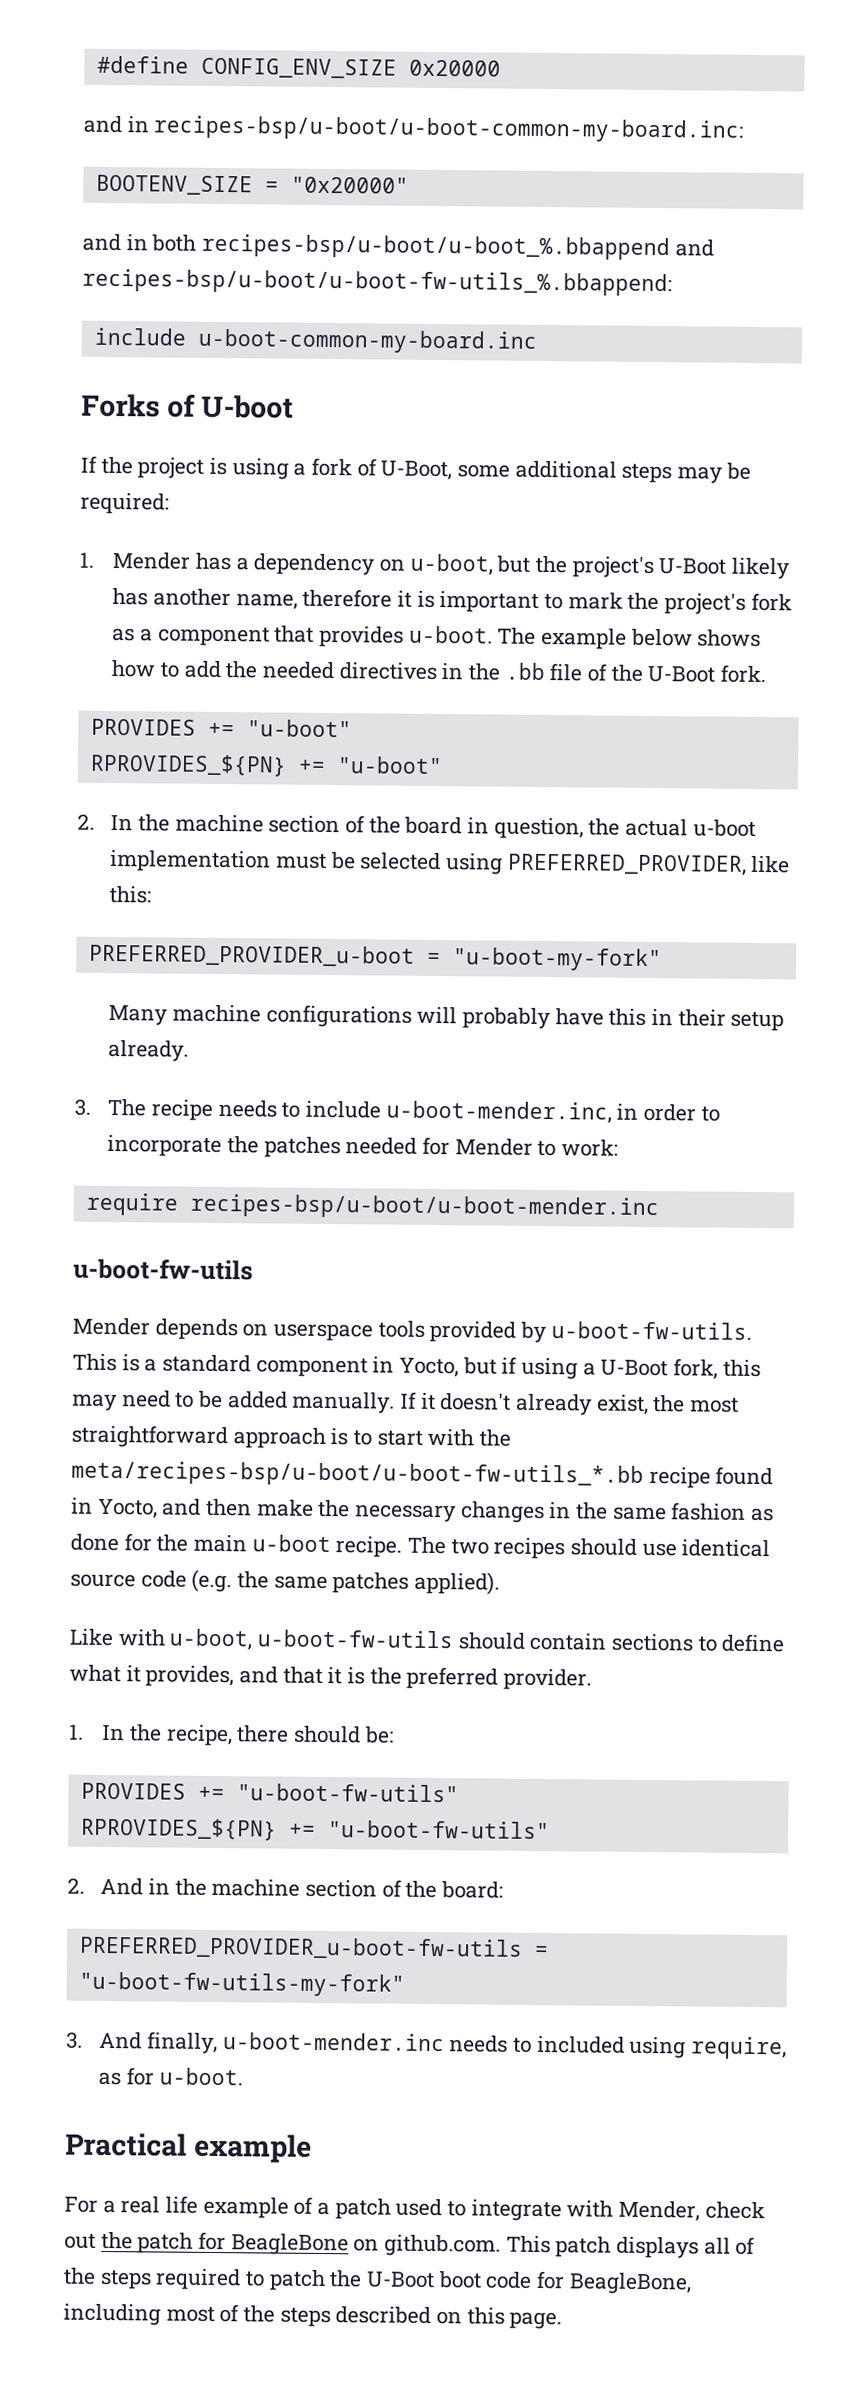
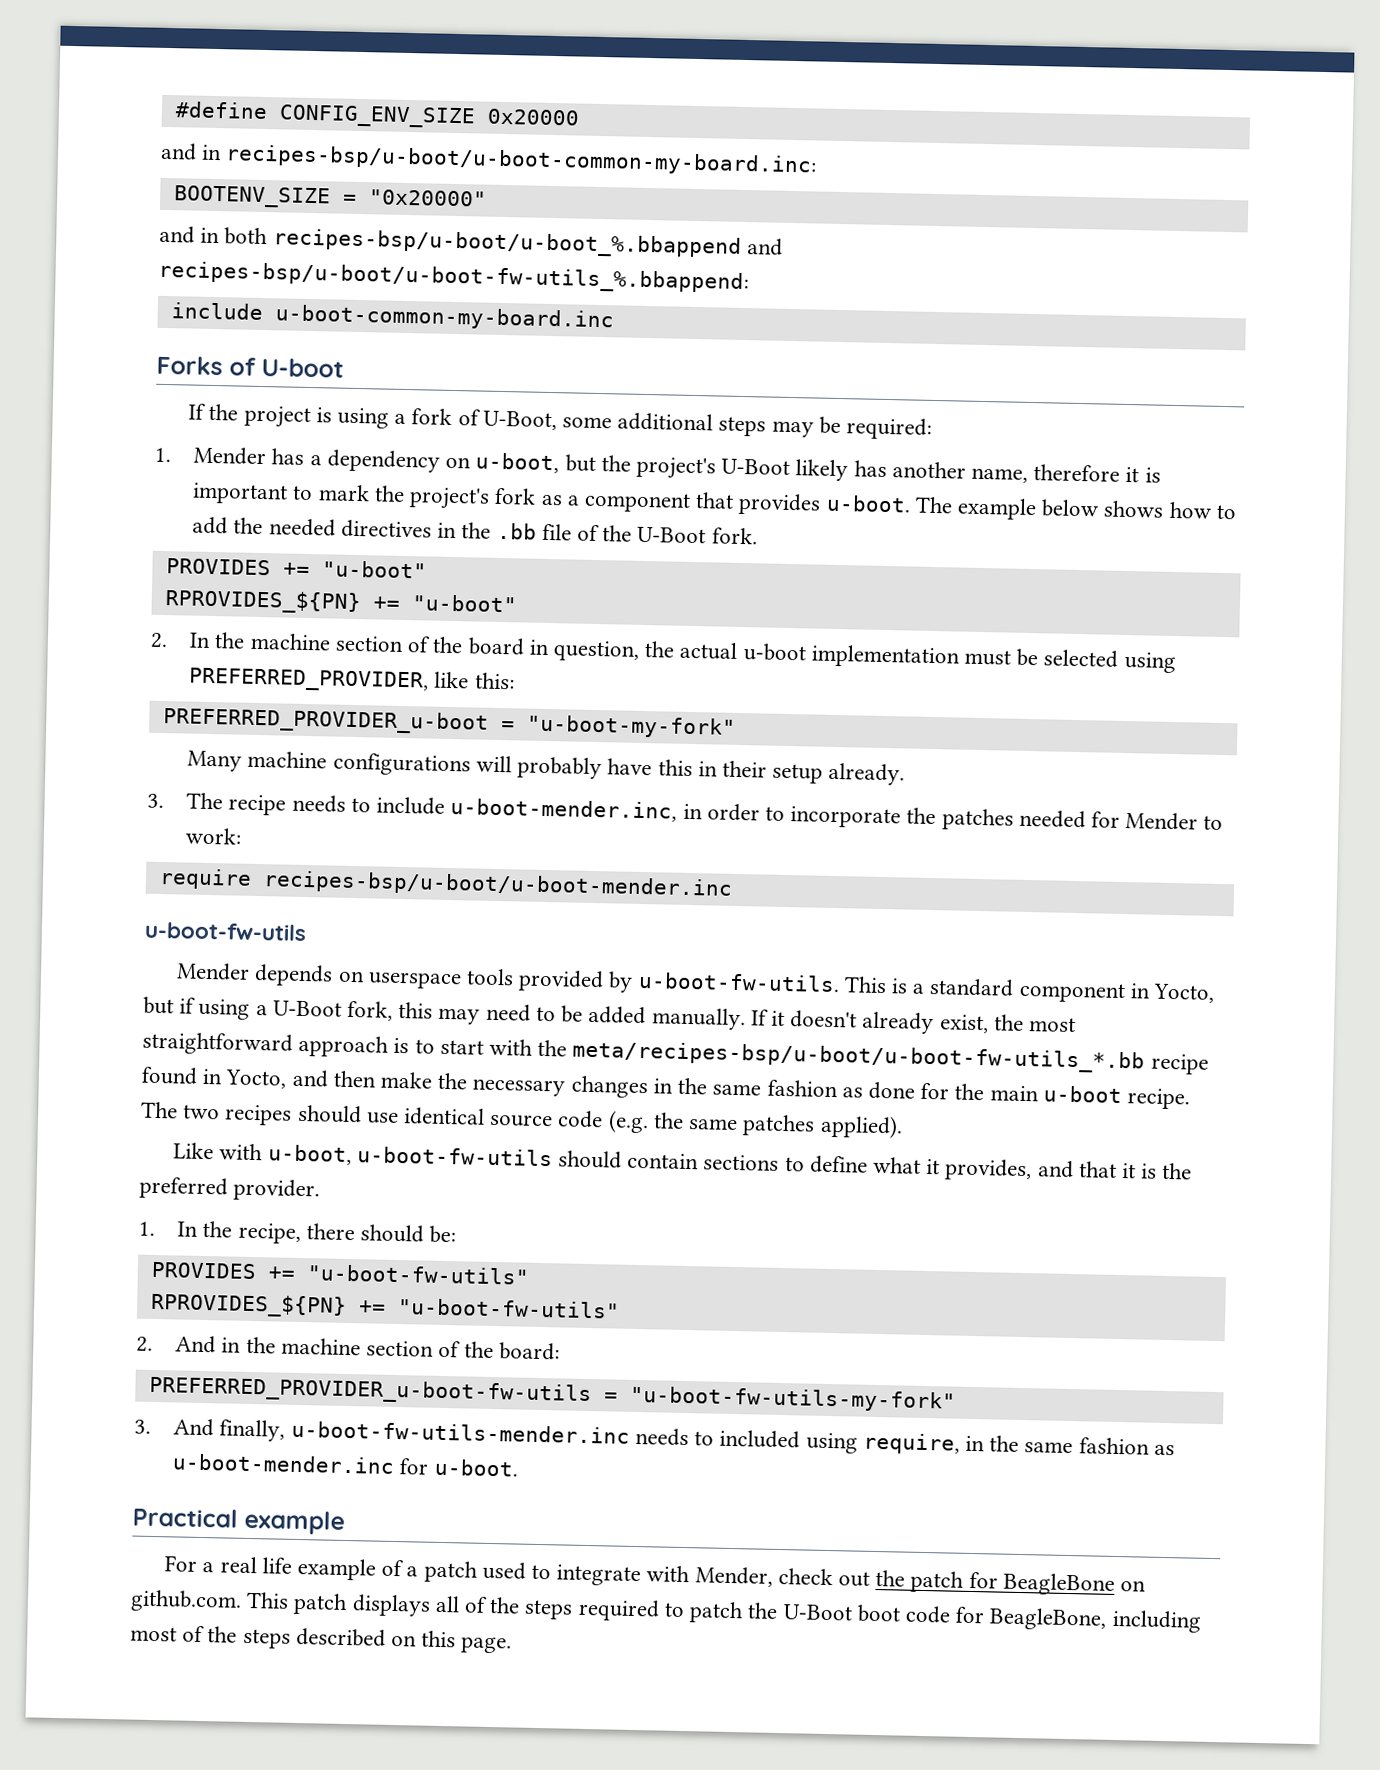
[222,2032,445,2052] u-boot-mender.inc -> [290,1420,630,1444] u-boot-fw-utils-mender.inc
[98,2071,122,2086] as -> [964,1435,1175,1456] [172,1453,396,1474] in the same fashion as u-boot-mender.inc

